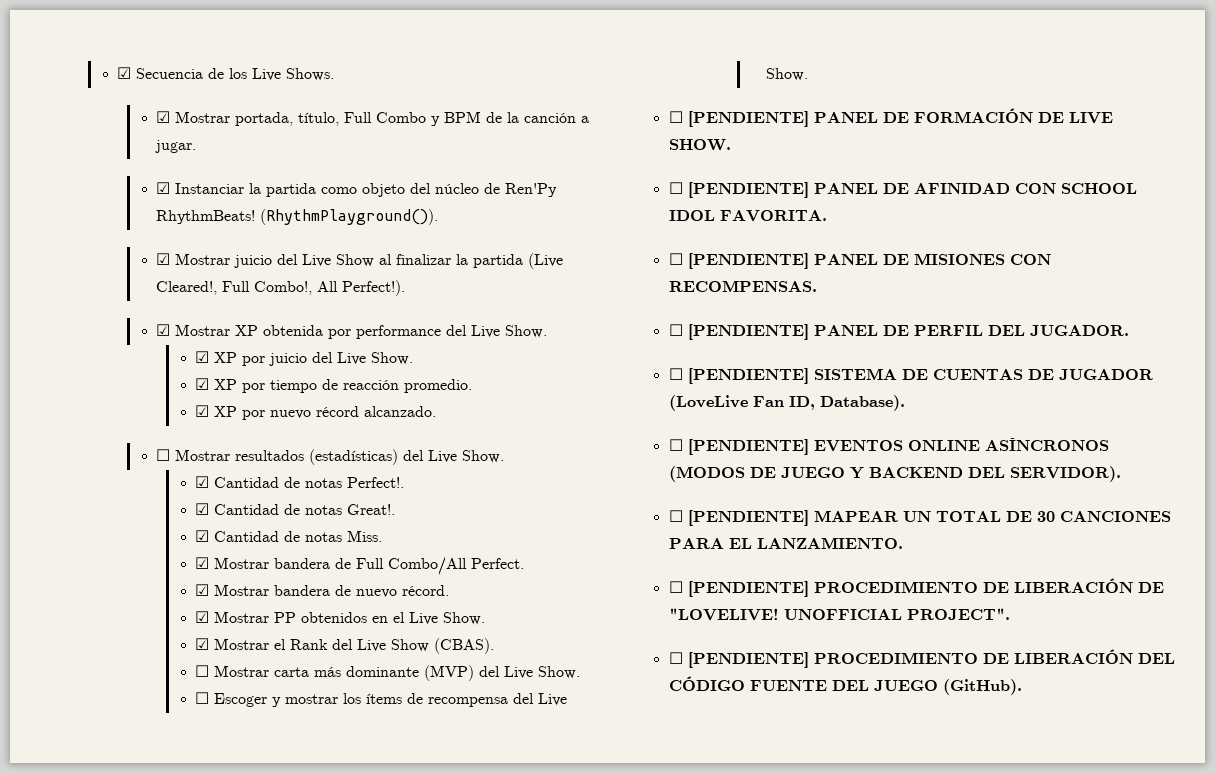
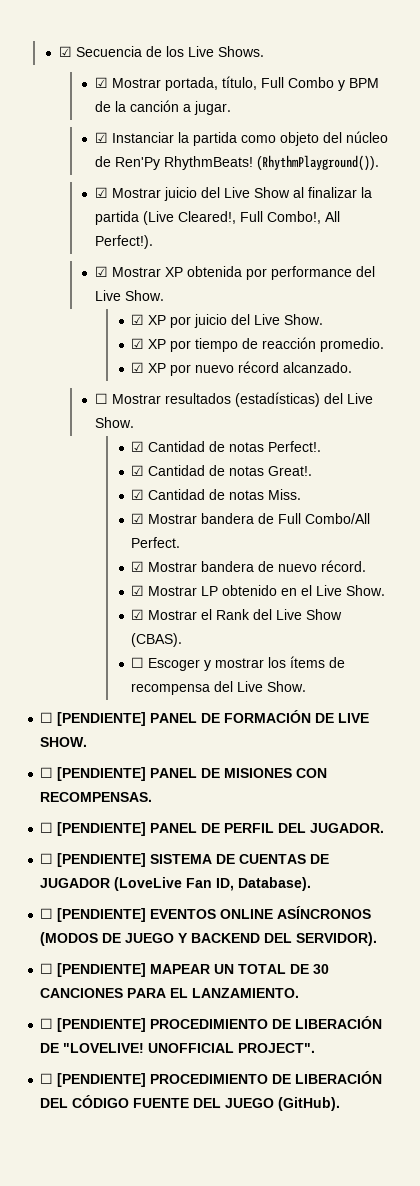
[274,612,368,623] PP obtenidos -> [201,585,278,596] LP obtenido
[195,665,581,681] // ☐ Mostrar carta más dominante (MVP) del Live Show. -> (183, 640) none
[668,182,1137,198] [668,210,827,222] // ☐ [PENDIENTE] PANEL DE AFINIDAD CON SCHOOL IDOL FAVORITA. -> (88, 742) none

